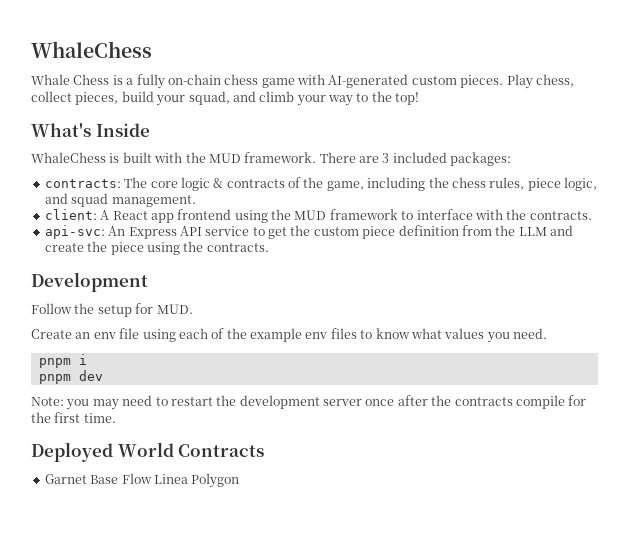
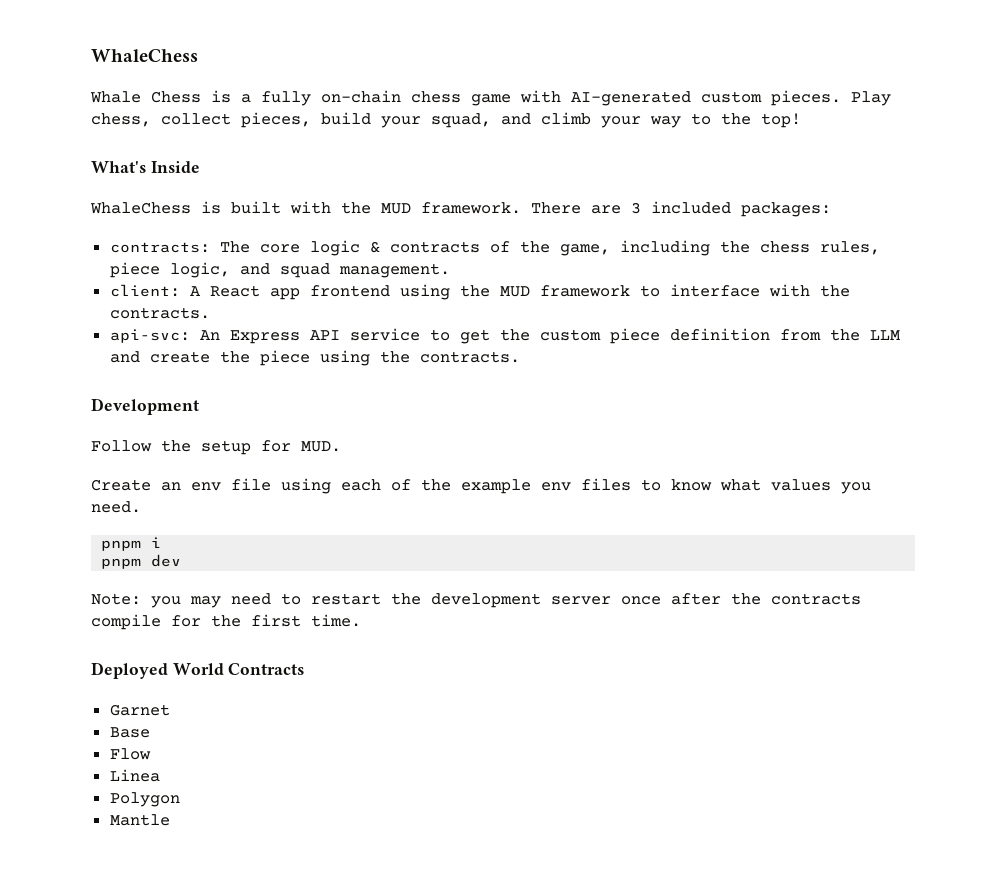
(87, 479) none -> (170, 710) //
(119, 479) none -> (150, 732) //
(152, 478) none -> (151, 754) //
(188, 479) none -> (160, 775) //
(240, 480) none -> [109,814,170,826] // Mantle

